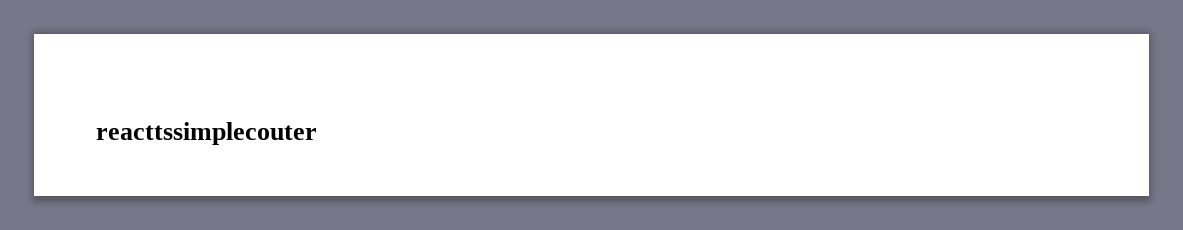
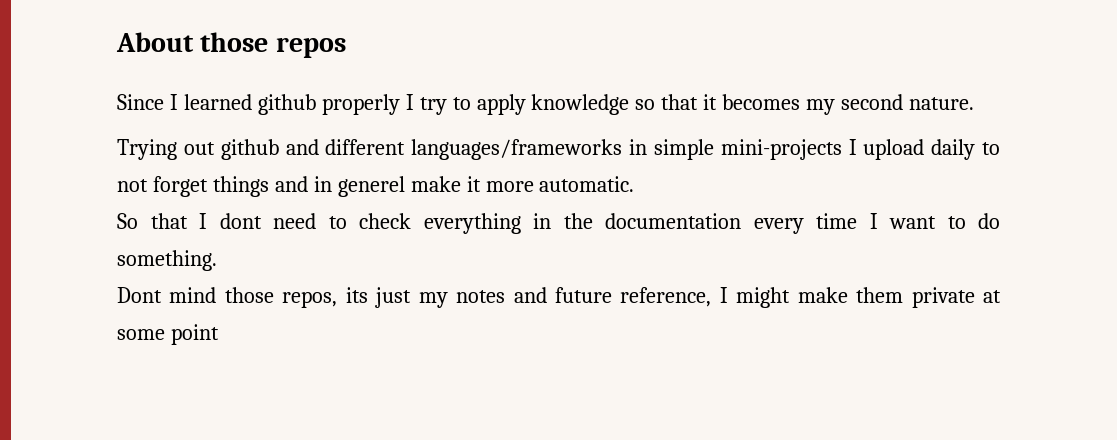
[96,122,317,145] reacttssimplecouter -> [116,32,346,58] [117,94,975,115] [117,139,1001,160] [117,176,635,197] [117,213,1000,234] [117,250,217,271] [117,287,1001,308] [117,324,219,345] About those repos // Since I learned github properly I try to apply knowledge so that it becomes my second nature. // Trying out github and different languages/frameworks in simple mini-projects I upload daily to not forget things and in generel make it more automatic. // So that I dont need to check everything in the documentation every time I want to do something. // Dont mind those repos, its just my notes and future reference, I might make them private at some point

